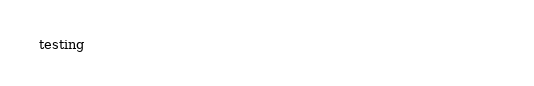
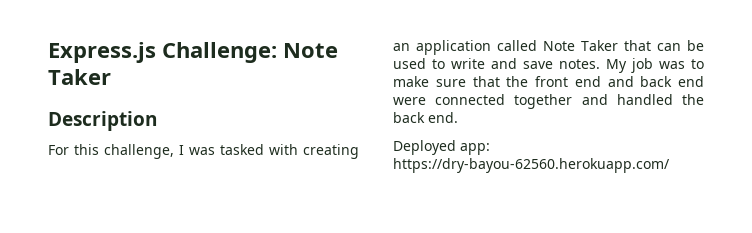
[39,40,84,52] testing -> [48,42,338,63] [48,69,111,85] [48,111,157,131] [48,144,359,159] [393,40,704,55] [393,58,704,73] [393,76,704,87] [393,94,704,109] [393,112,458,123] [393,140,490,155] [393,158,670,173] Express.js Challenge: Note Taker // Description // For this challenge, I was tasked with creating an application called Note Taker that can be used to write and save notes. My job was to make sure that the front end and back end were connected together and handled the back end. // Deployed app: https://dry-bayou-62560.herokuapp.com/

